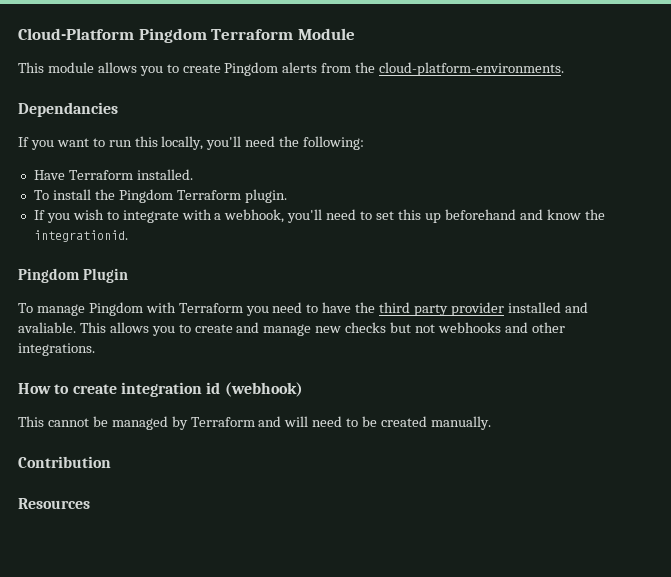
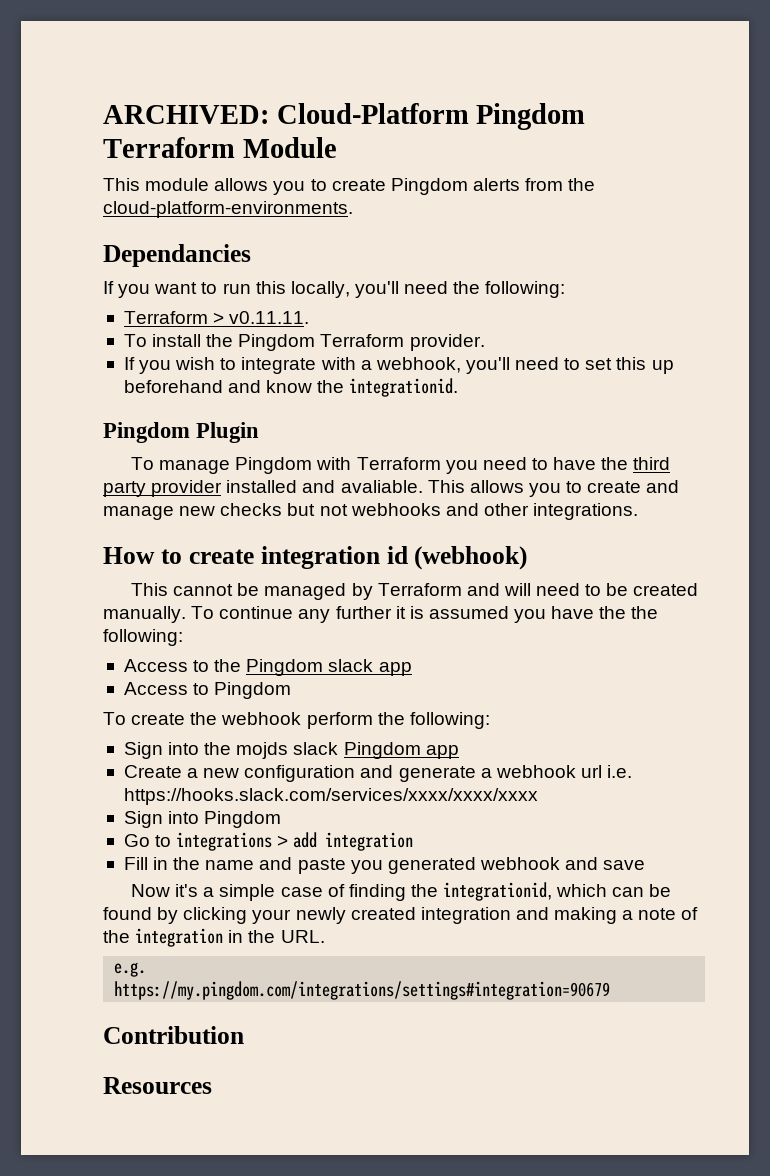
(18, 34) none -> [103,105,269,124] ARCHIVED:
[33,169,193,180] Have Terraform installed. -> [123,311,310,324] Terraform > v0.11.11.
[244,189,287,203] plugin. -> [409,334,485,351] provider.
(491, 423) none -> [191,606,659,623] [103,629,183,646] [123,659,412,676] [123,682,292,699] [103,712,490,729] [123,742,459,759] [123,765,633,782] [123,788,538,805] [123,811,282,828] [123,832,414,851] [123,857,646,874] [130,882,672,901] [103,907,699,924] [103,928,325,947] [114,962,147,977] [114,981,611,1000] To continue any further it is assumed you have the the following: // Access to the Pingdom slack app // Access to Pingdom // To create the webhook perform the following: // Sign into the mojds slack Pingdom app // Create a new configuration and generate a webhook url i.e. https://hooks.slack.com/services/xxxx/xxxx/xxxx // Sign into Pingdom // Go to integrations > add integration // Fill in the name and paste you generated webhook and save // Now it's a simple case of finding the integrationid, which can be found by clicking your newly created integration and making a note of the integration in the URL. // e.g. // https://my.pingdom.com/integrations/settings#integration=90679

